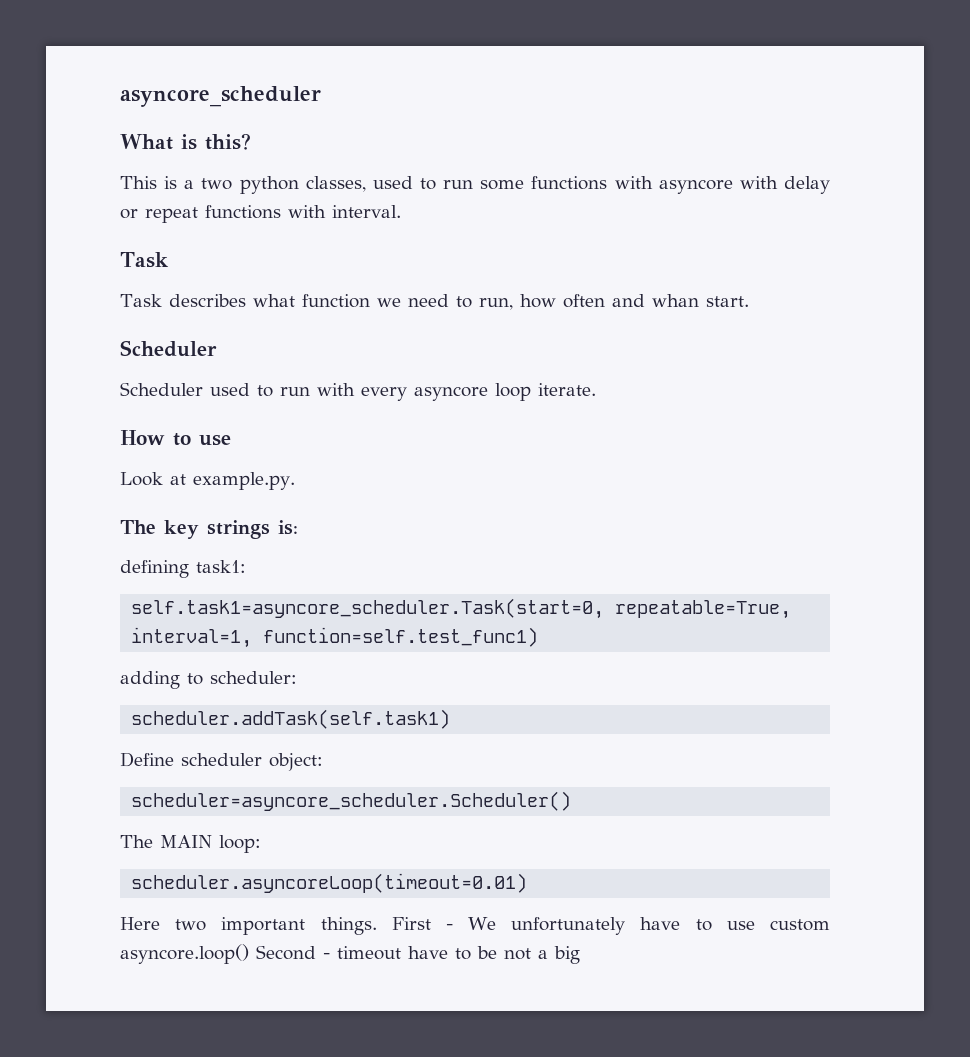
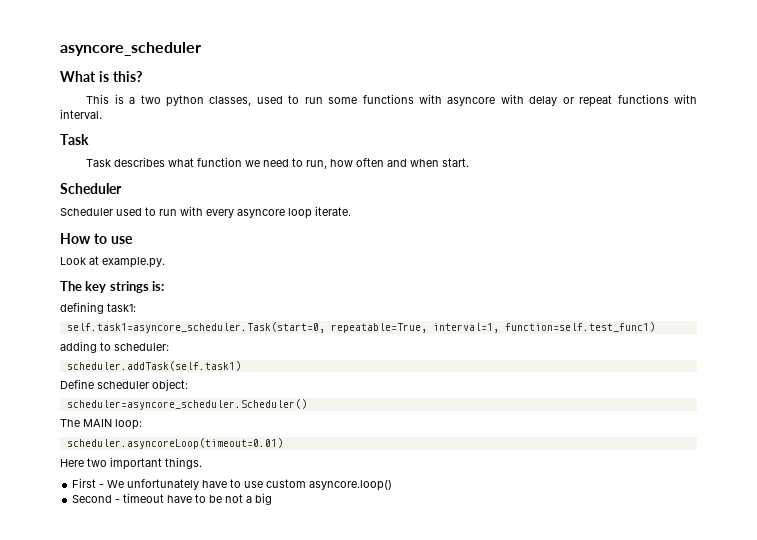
[651,294,699,307] whan -> [410,159,440,167] when
(377, 926) none -> (202, 463) //
(249, 954) none -> (393, 485) //

